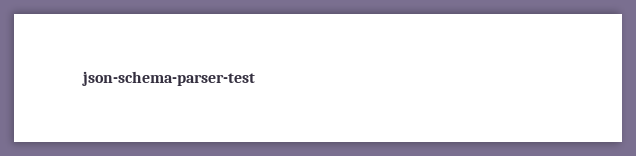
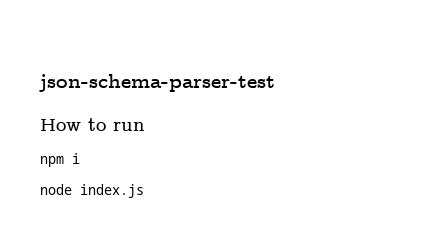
(255, 78) none -> [40,118,145,131] [40,153,80,167] [40,184,144,198] // How to run // npm i // node index.js

